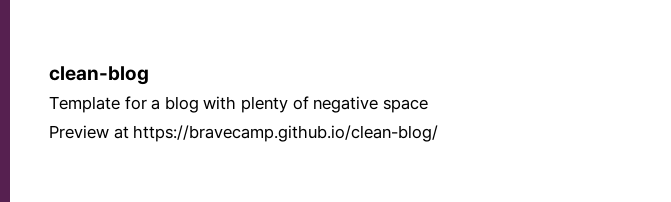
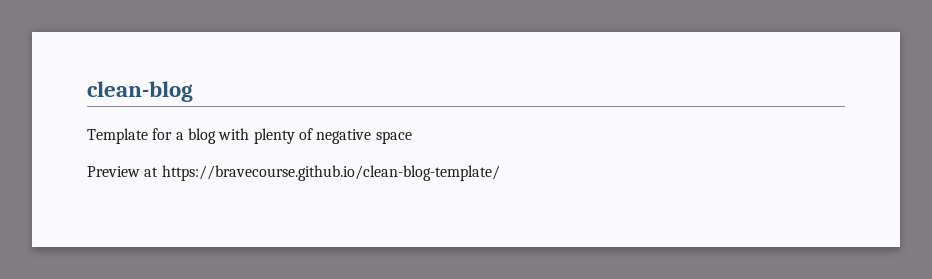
[133,125,439,142] https://bravecamp.github.io/clean-blog/ -> [161,165,500,181] https://bravecourse.github.io/clean-blog-template/

